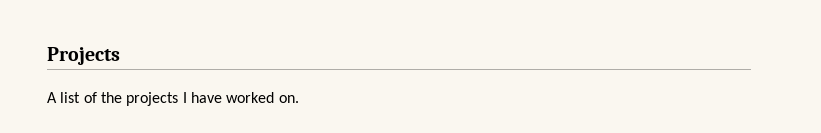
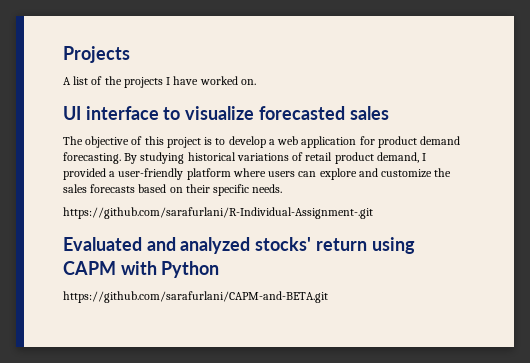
(299, 99) none -> [63,106,389,120] [63,136,461,148] [63,152,427,164] [63,168,452,180] [63,184,283,196] [63,207,373,219] [63,237,415,254] [63,261,220,278] [63,291,328,303] // UI interface to visualize forecasted sales // The objective of this project is to develop a web application for product demand forecasting. By studying historical variations of retail product demand, I provided a user-friendly platform where users can explore and customize the sales forecasts based on their specific needs. // https://github.com/sarafurlani/R-Individual-Assignment-.git // Evaluated and analyzed stocks' return using CAPM with Python // https://github.com/sarafurlani/CAPM-and-BETA.git

